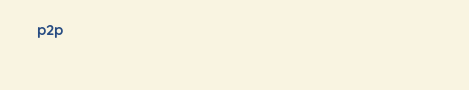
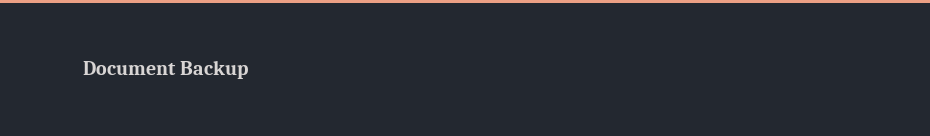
[37,25,63,38] p2p -> [83,60,249,79] Document Backup

